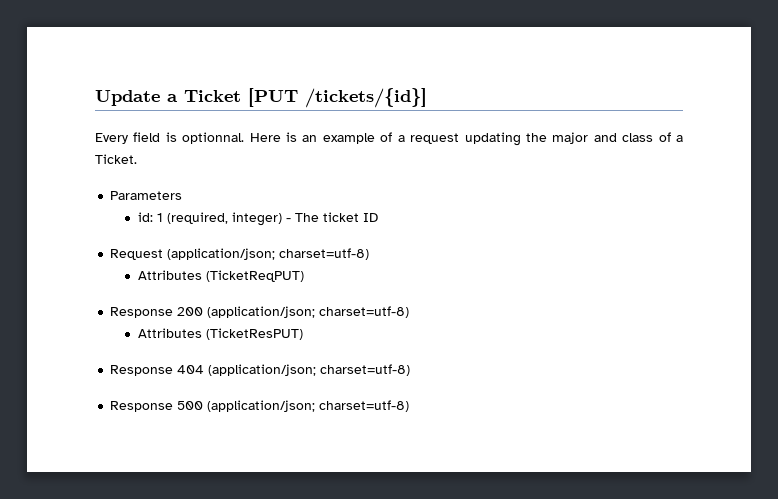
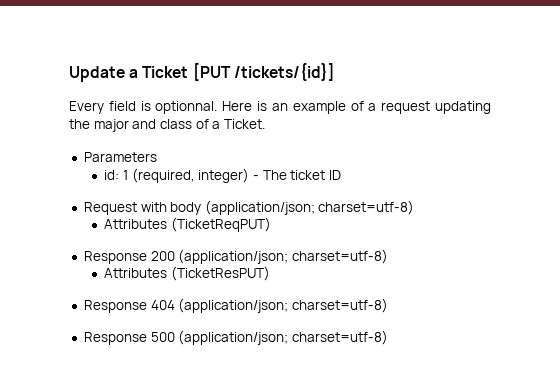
(164, 254) none -> [140,202,202,215] with body

